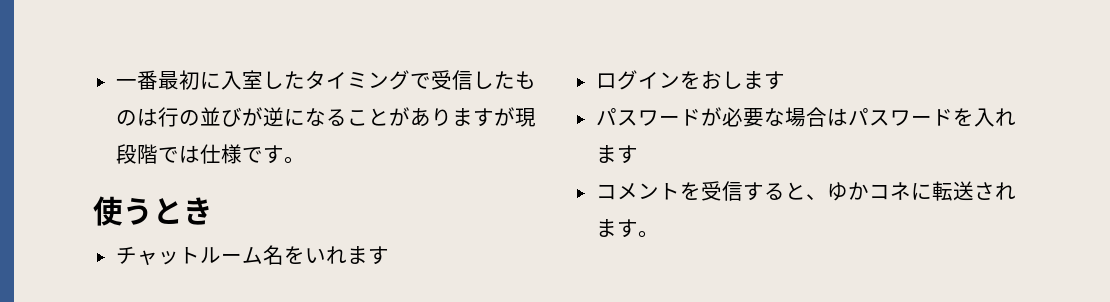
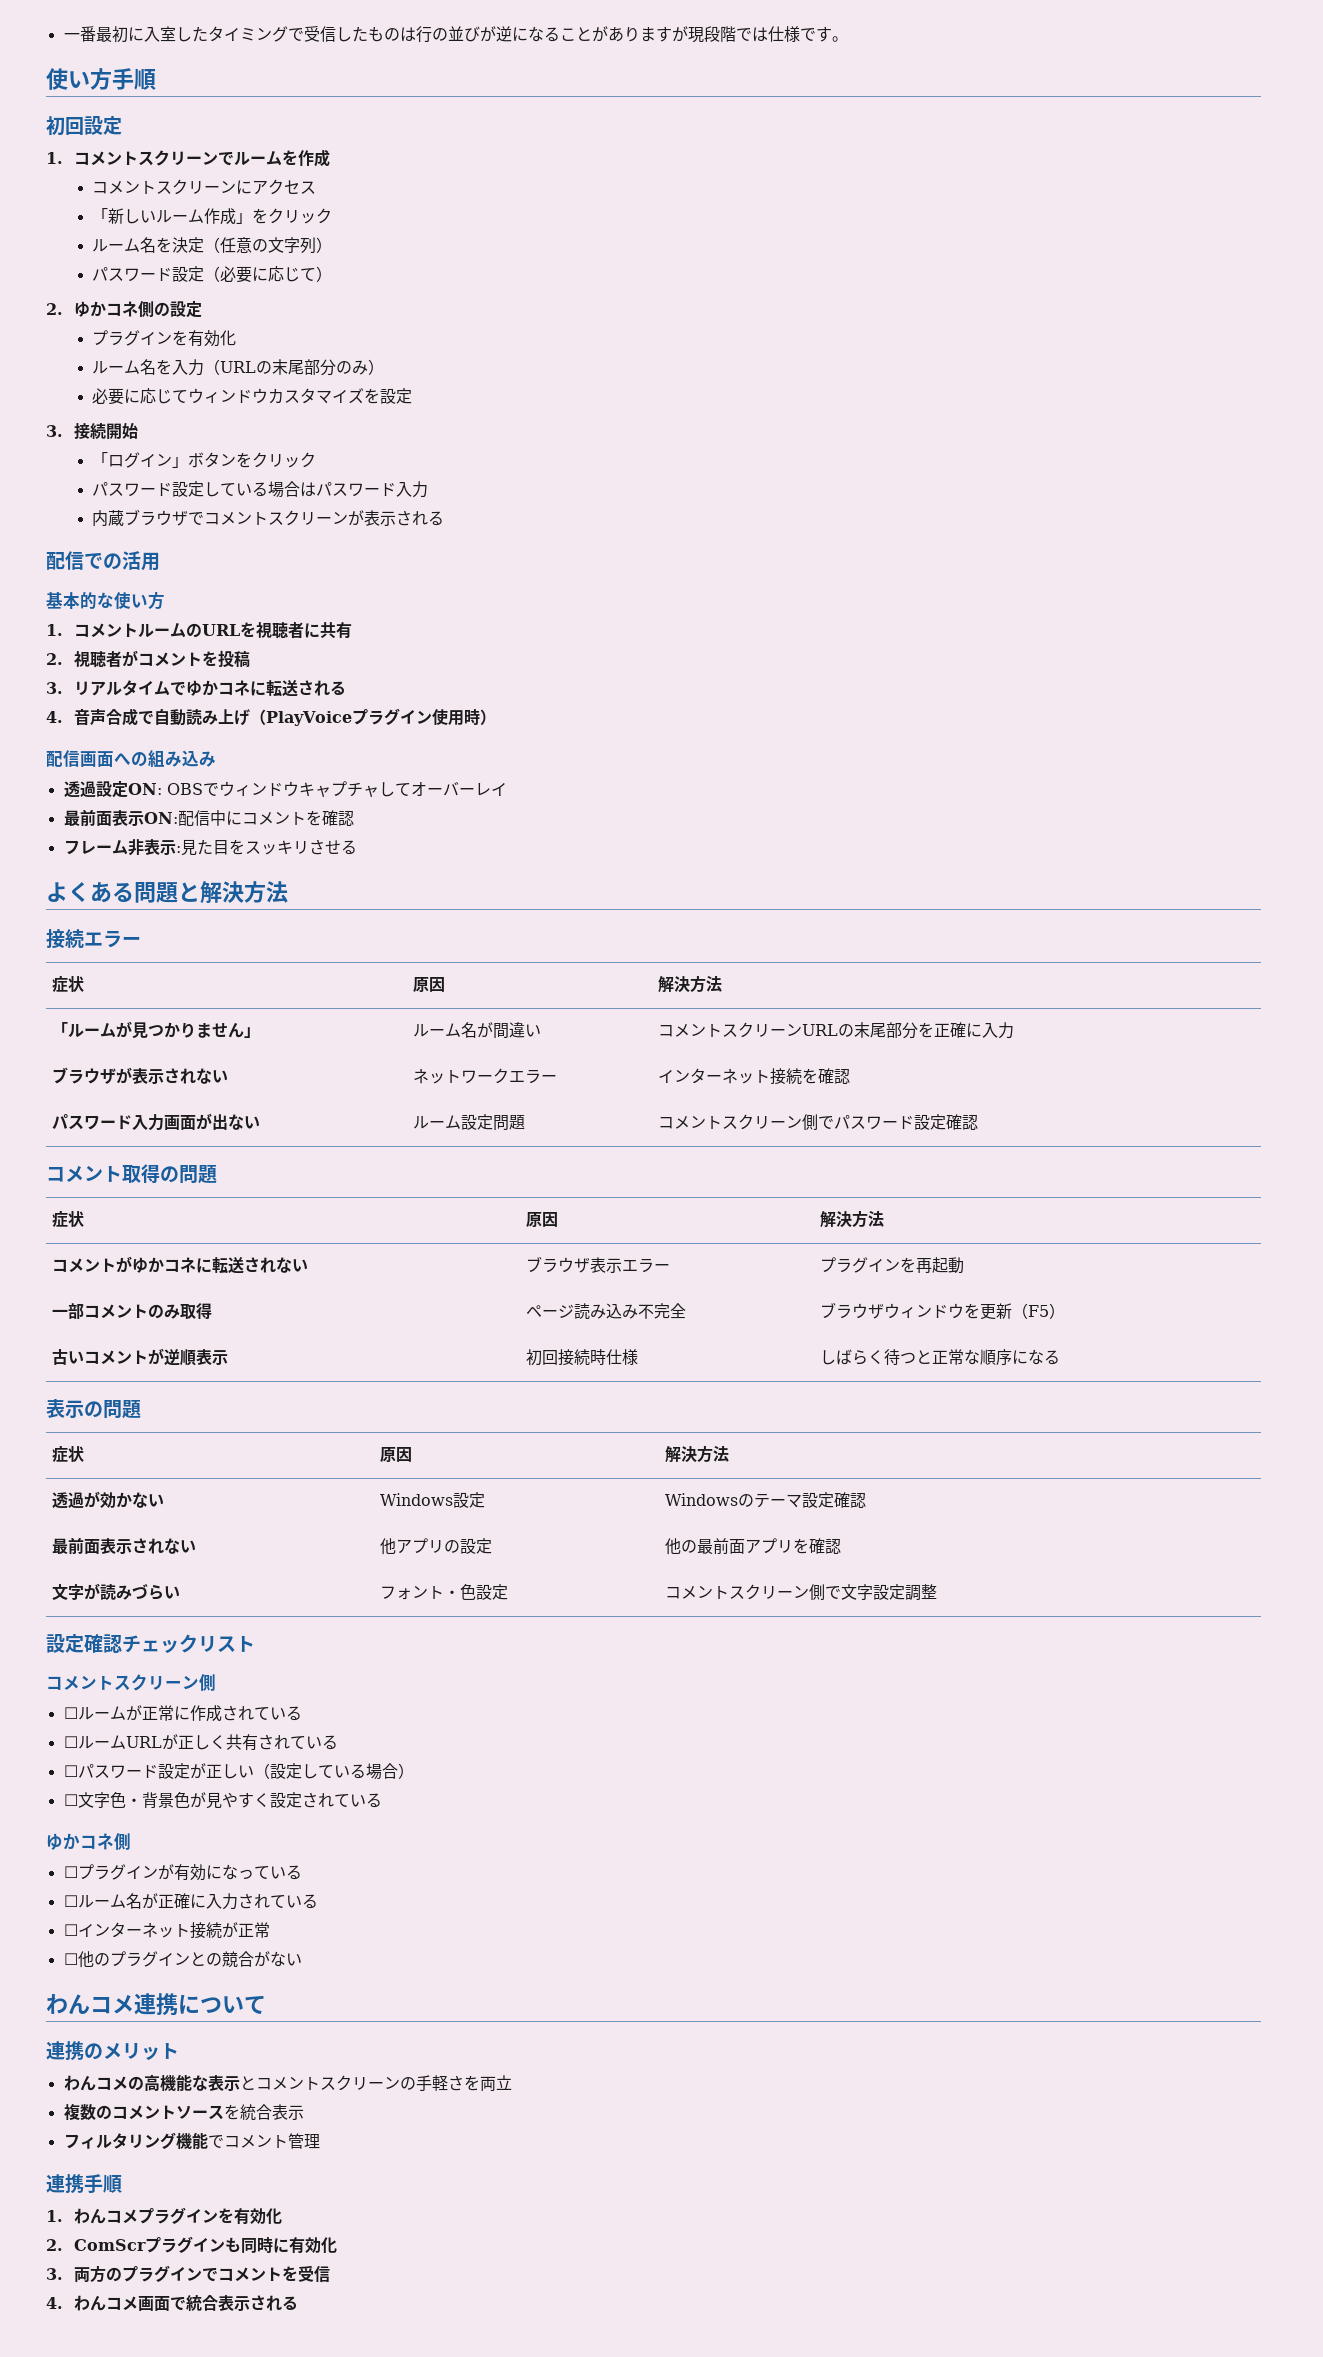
[123,197,213,225] [115,245,389,265] [595,70,785,90] [595,107,1016,127] [595,145,638,164] [595,181,1016,201] [595,219,659,238] うとき // チャットルーム名をいれます // ログインをおします // パスワードが必要な場合はパスワードを入れます // コメントを受信すると、ゆかコネに転送されます。 -> [68,68,156,90] [46,116,122,136] [46,149,331,167] [92,179,317,195] [92,208,333,225] [92,237,333,254] [92,266,333,283] [46,301,203,318] [92,330,237,347] [92,359,385,376] [92,388,413,405] [46,423,139,440] [92,452,317,468] [92,481,429,498] [92,509,445,527] [46,551,160,571] [46,591,165,610] [46,622,353,639] [46,650,251,668] [46,680,347,697] [46,708,497,726] [46,750,216,767] [63,781,507,798] [63,809,354,826] [63,839,357,856] [46,881,288,904] [46,929,141,949] [52,976,85,993] [413,977,446,992] [658,975,723,993] [52,1021,261,1039] [413,1022,542,1039] [658,1022,1015,1039] [52,1067,229,1084] [413,1068,558,1084] [658,1068,851,1085] [52,1113,261,1131] [413,1114,526,1131] [658,1114,979,1130] [46,1164,217,1184] [52,1211,85,1228] [526,1212,559,1227] [820,1210,885,1228] [52,1256,309,1274] [526,1256,671,1273] [820,1257,965,1274] [52,1303,213,1319] [526,1303,687,1319] [820,1302,1066,1320] [52,1348,229,1366] [526,1349,639,1366] [820,1349,1061,1366] [46,1399,141,1419] [52,1446,85,1463] [380,1447,413,1462] [665,1445,730,1463] [52,1491,165,1509] [380,1492,486,1508] [665,1492,867,1508] [52,1537,197,1554] [380,1538,493,1555] [665,1538,842,1555] [52,1583,181,1601] [380,1584,509,1600] [665,1584,938,1601] [46,1634,255,1653] [46,1674,216,1691] [63,1705,302,1722] [63,1734,338,1751] [63,1763,414,1780] [63,1792,382,1809] [46,1833,131,1850] [63,1864,302,1881] [63,1893,318,1910] [63,1922,270,1939] [63,1951,302,1968] [46,1993,266,2016] [46,2041,179,2061] [63,2074,512,2092] [63,2103,304,2121] [63,2132,320,2149] [46,2174,122,2194] [46,2207,283,2224] [46,2236,338,2253] [46,2265,331,2283] [46,2295,299,2311] い方手順 // 初回設定 // 1.コメントスクリーンでルームを作成 // コメントスクリーンにアクセス // 「新しいルーム作成」をクリック // ルーム名を決定（任意の文字列） // パスワード設定（必要に応じて） // 2.ゆかコネ側の設定 // プラグインを有効化 // ルーム名を入力（URLの末尾部分のみ） // 必要に応じてウィンドウカスタマイズを設定 // 3.接続開始 // 「ログイン」ボタンをクリック // パスワード設定している場合はパスワード入力 // 内蔵ブラウザでコメントスクリーンが表示される // 配信での活用 // 基本的な使い方 // 1.コメントルームのURLを視聴者に共有 // 2.視聴者がコメントを投稿 // 3.リアルタイムでゆかコネに転送される // 4.音声合成で自動読み上げ（PlayVoiceプラグイン使用時） // 配信画面への組み込み // 透過設定ON: OBSでウィンドウキャプチャしてオーバーレイ // 最前面表示ON:配信中にコメントを確認 // フレーム非表示:見た目をスッキリさせる // よくある問題と解決方法 // 接続エラー // 症状 | 原因 | 解決方法 // 「ルームが見つかりません」 | ルーム名が間違い | コメントスクリーンURLの末尾部分を正確に入力 // ブラウザが表示されない | ネットワークエラー | インターネット接続を確認 // パスワード入力画面が出ない | ルーム設定問題 | コメントスクリーン側でパスワード設定確認 // コメント取得の問題 // 症状 | 原因 | 解決方法 // コメントがゆかコネに転送されない | ブラウザ表示エラー | プラグインを再起動 // 一部コメントのみ取得 | ページ読み込み不完全 | ブラウザウィンドウを更新（F5） // 古いコメントが逆順表示 | 初回接続時仕様 | しばらく待つと正常な順序になる // 表示の問題 // 症状 | 原因 | 解決方法 // 透過が効かない | Windows設定 | Windowsのテーマ設定確認 // 最前面表示されない | 他アプリの設定 | 他の最前面アプリを確認 // 文字が読みづらい | フォント・色設定 | コメントスクリーン側で文字設定調整 // 設定確認チェックリスト // コメントスクリーン側 // ☐ルームが正常に作成されている // ☐ルームURLが正しく共有されている // ☐パスワード設定が正しい（設定している場合） // ☐文字色・背景色が見やすく設定されている // ゆかコネ側 // ☐プラグインが有効になっている // ☐ルーム名が正確に入力されている // ☐インターネット接続が正常 // ☐他のプラグインとの競合がない // わんコメ連携について // 連携のメリット // わんコメの高機能な表示とコメントスクリーンの手軽さを両立 // 複数のコメントソースを統合表示 // フィルタリング機能でコメント管理 // 連携手順 // 1.わんコメプラグインを有効化 // 2. ComScrプラグインも同時に有効化 // 3.両方のプラグインでコメントを受信 // 4.わんコメ画面で統合表示される

